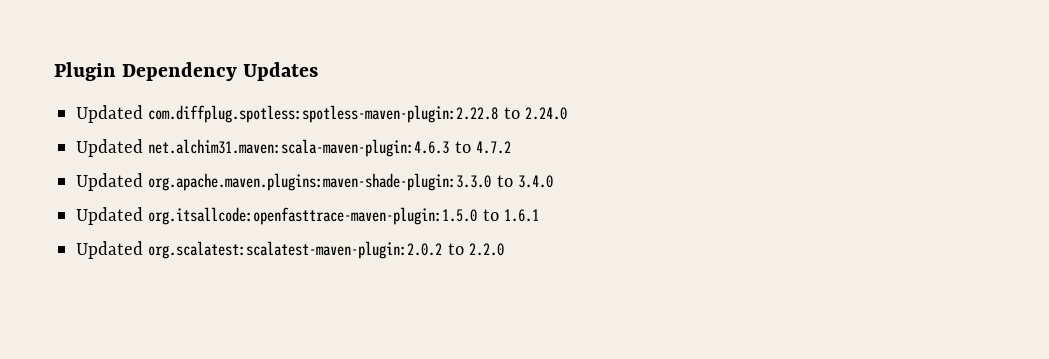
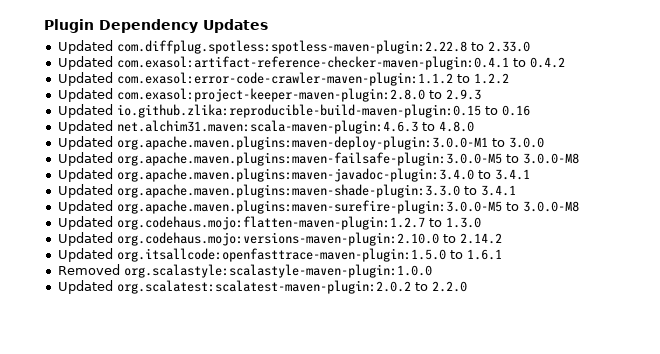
[525,107,568,120] [76,139,512,157] [76,173,554,191] 2.24.0 // Updated net.alchim31.maven:scala-maven-plugin:4.6.3 to 4.7.2 // Updated org.apache.maven.plugins:maven-shade-plugin:3.3.0 to 3.4.0 -> [487,41,530,52] [57,56,565,70] [57,72,509,86] [57,88,481,102] [57,104,530,118] [57,120,474,134] [57,136,544,150] [57,152,579,166] [57,168,530,182] [57,184,516,198] [57,200,579,214] [57,216,481,230] [57,232,502,246] 2.33.0 // Updated com.exasol:artifact-reference-checker-maven-plugin:0.4.1 to 0.4.2 // Updated com.exasol:error-code-crawler-maven-plugin:1.1.2 to 1.2.2 // Updated com.exasol:project-keeper-maven-plugin:2.8.0 to 2.9.3 // Updated io.github.zlika:reproducible-build-maven-plugin:0.15 to 0.16 // Updated net.alchim31.maven:scala-maven-plugin:4.6.3 to 4.8.0 // Updated org.apache.maven.plugins:maven-deploy-plugin:3.0.0-M1 to 3.0.0 // Updated org.apache.maven.plugins:maven-failsafe-plugin:3.0.0-M5 to 3.0.0-M8 // Updated org.apache.maven.plugins:maven-javadoc-plugin:3.4.0 to 3.4.1 // Updated org.apache.maven.plugins:maven-shade-plugin:3.3.0 to 3.4.1 // Updated org.apache.maven.plugins:maven-surefire-plugin:3.0.0-M5 to 3.0.0-M8 // Updated org.codehaus.mojo:flatten-maven-plugin:1.2.7 to 1.3.0 // Updated org.codehaus.mojo:versions-maven-plugin:2.10.0 to 2.14.2
(540, 215) none -> [57,264,432,278] // Removed org.scalastyle:scalastyle-maven-plugin:1.0.0

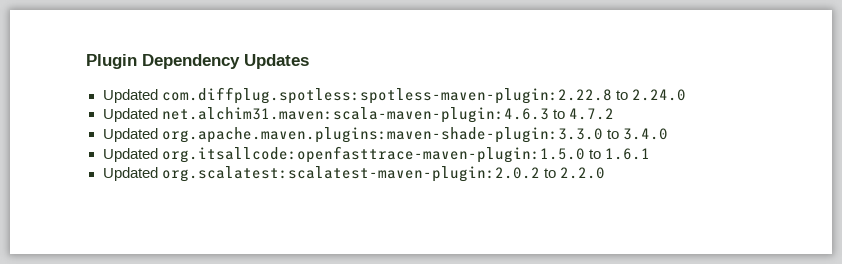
[487,41,530,52] [57,56,565,70] [57,72,509,86] [57,88,481,102] [57,104,530,118] [57,120,474,134] [57,136,544,150] [57,152,579,166] [57,168,530,182] [57,184,516,198] [57,200,579,214] [57,216,481,230] [57,232,502,246] 2.33.0 // Updated com.exasol:artifact-reference-checker-maven-plugin:0.4.1 to 0.4.2 // Updated com.exasol:error-code-crawler-maven-plugin:1.1.2 to 1.2.2 // Updated com.exasol:project-keeper-maven-plugin:2.8.0 to 2.9.3 // Updated io.github.zlika:reproducible-build-maven-plugin:0.15 to 0.16 // Updated net.alchim31.maven:scala-maven-plugin:4.6.3 to 4.8.0 // Updated org.apache.maven.plugins:maven-deploy-plugin:3.0.0-M1 to 3.0.0 // Updated org.apache.maven.plugins:maven-failsafe-plugin:3.0.0-M5 to 3.0.0-M8 // Updated org.apache.maven.plugins:maven-javadoc-plugin:3.4.0 to 3.4.1 // Updated org.apache.maven.plugins:maven-shade-plugin:3.3.0 to 3.4.1 // Updated org.apache.maven.plugins:maven-surefire-plugin:3.0.0-M5 to 3.0.0-M8 // Updated org.codehaus.mojo:flatten-maven-plugin:1.2.7 to 1.3.0 // Updated org.codehaus.mojo:versions-maven-plugin:2.10.0 to 2.14.2 -> [631,89,686,101] [102,107,614,123] [102,127,668,143] 2.24.0 // Updated net.alchim31.maven:scala-maven-plugin:4.6.3 to 4.7.2 // Updated org.apache.maven.plugins:maven-shade-plugin:3.3.0 to 3.4.0
[57,264,432,278] // Removed org.scalastyle:scalastyle-maven-plugin:1.0.0 -> (650, 154) none

